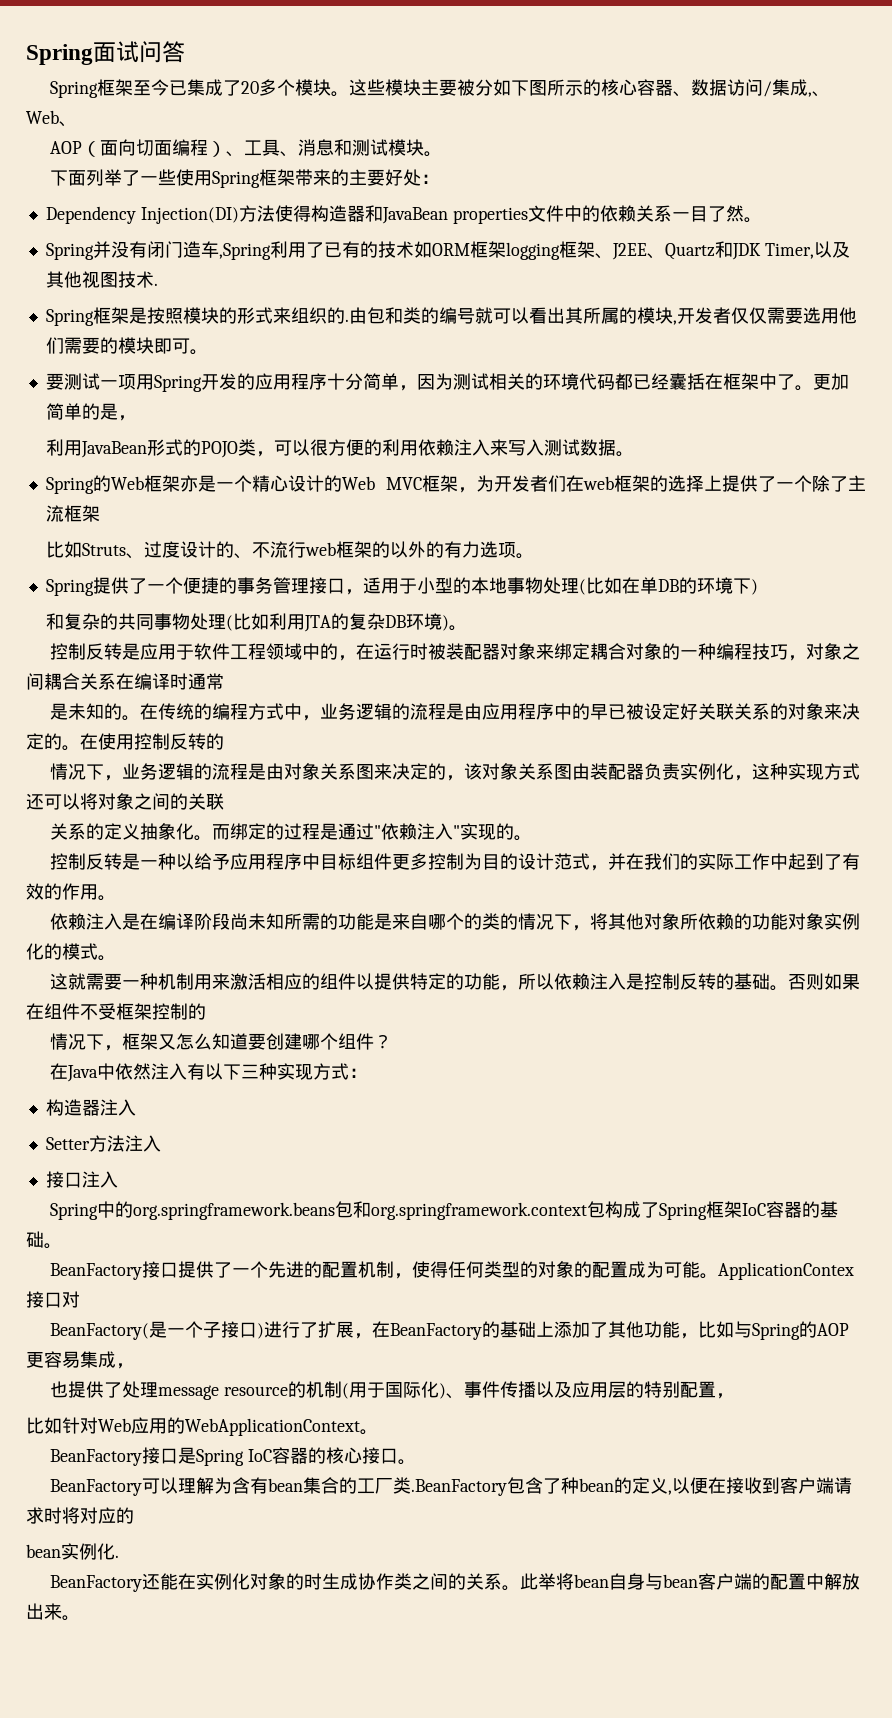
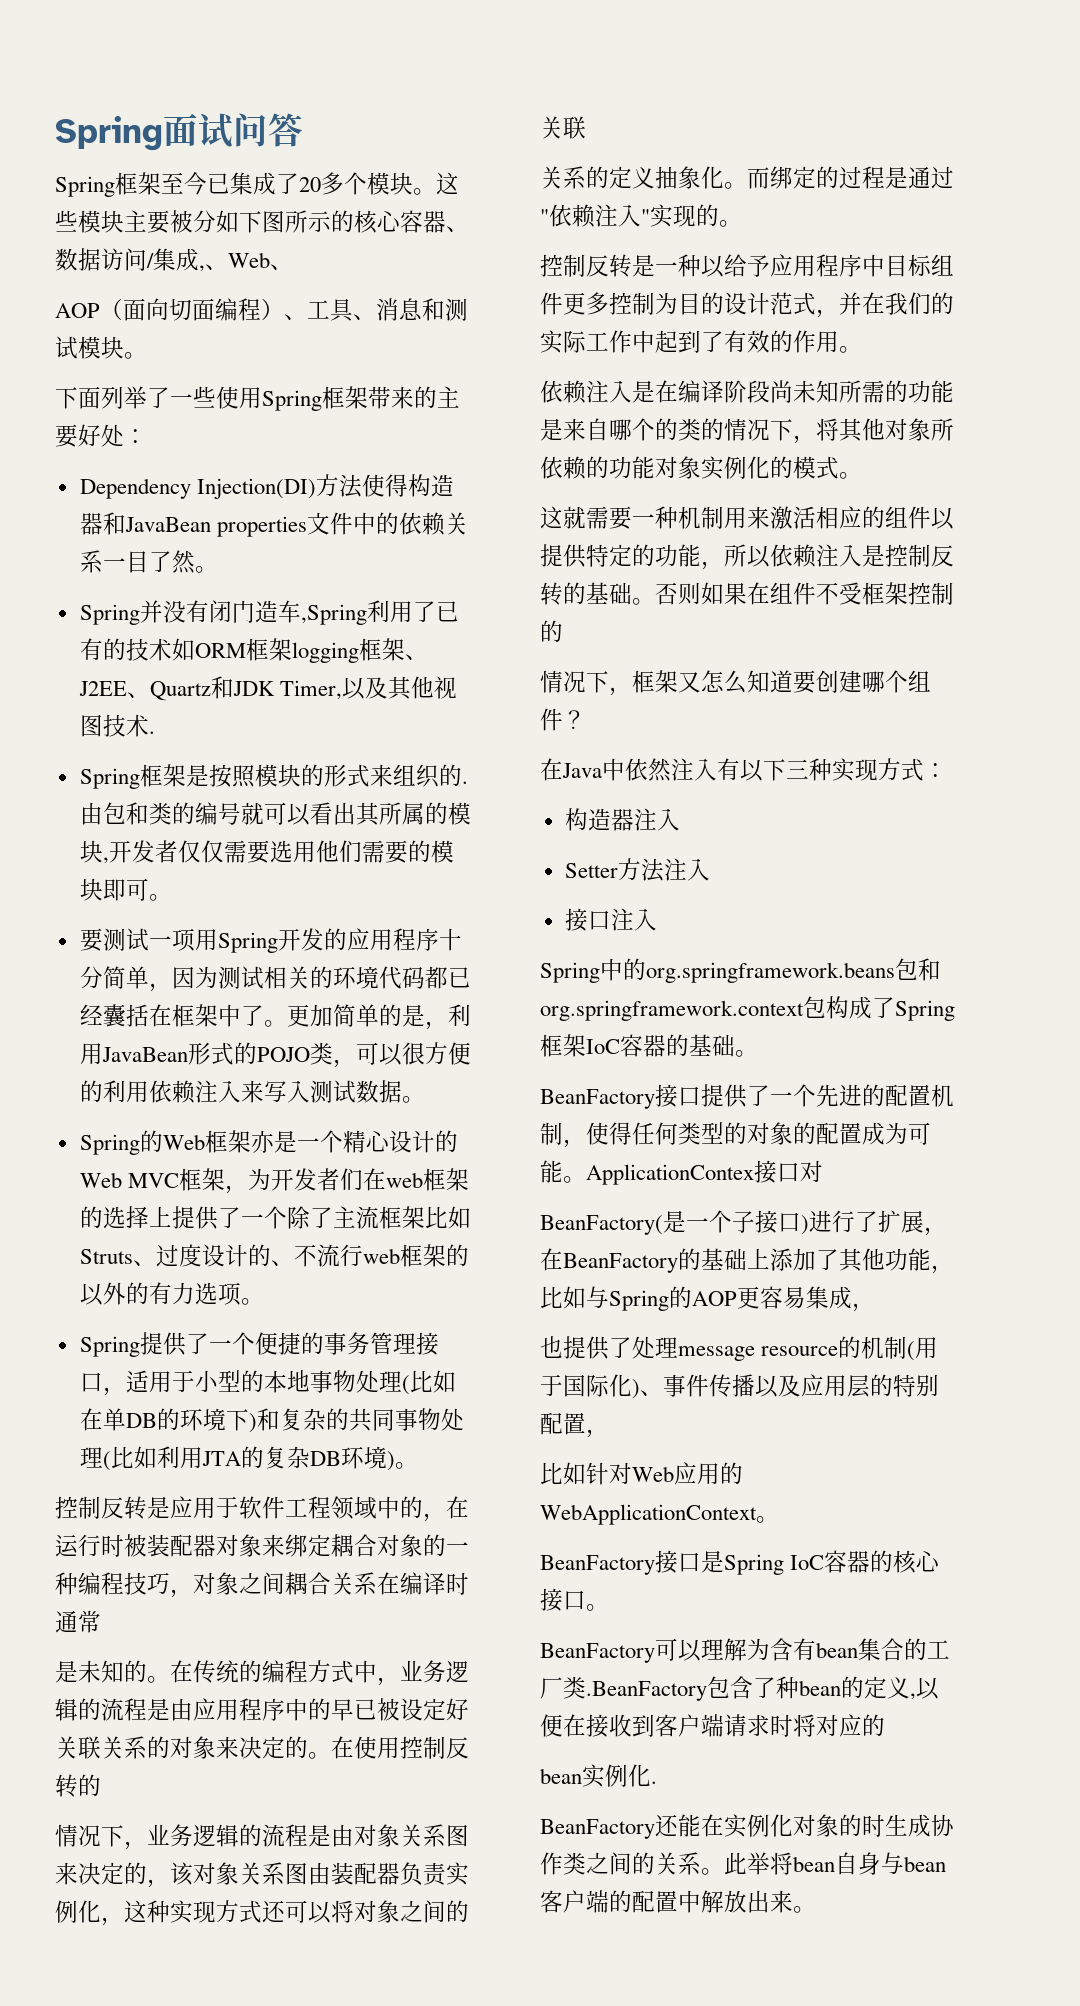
(136, 418) // -> (448, 1025) none
(100, 513) // -> (425, 1217) none
(758, 587) // -> (257, 1423) none

